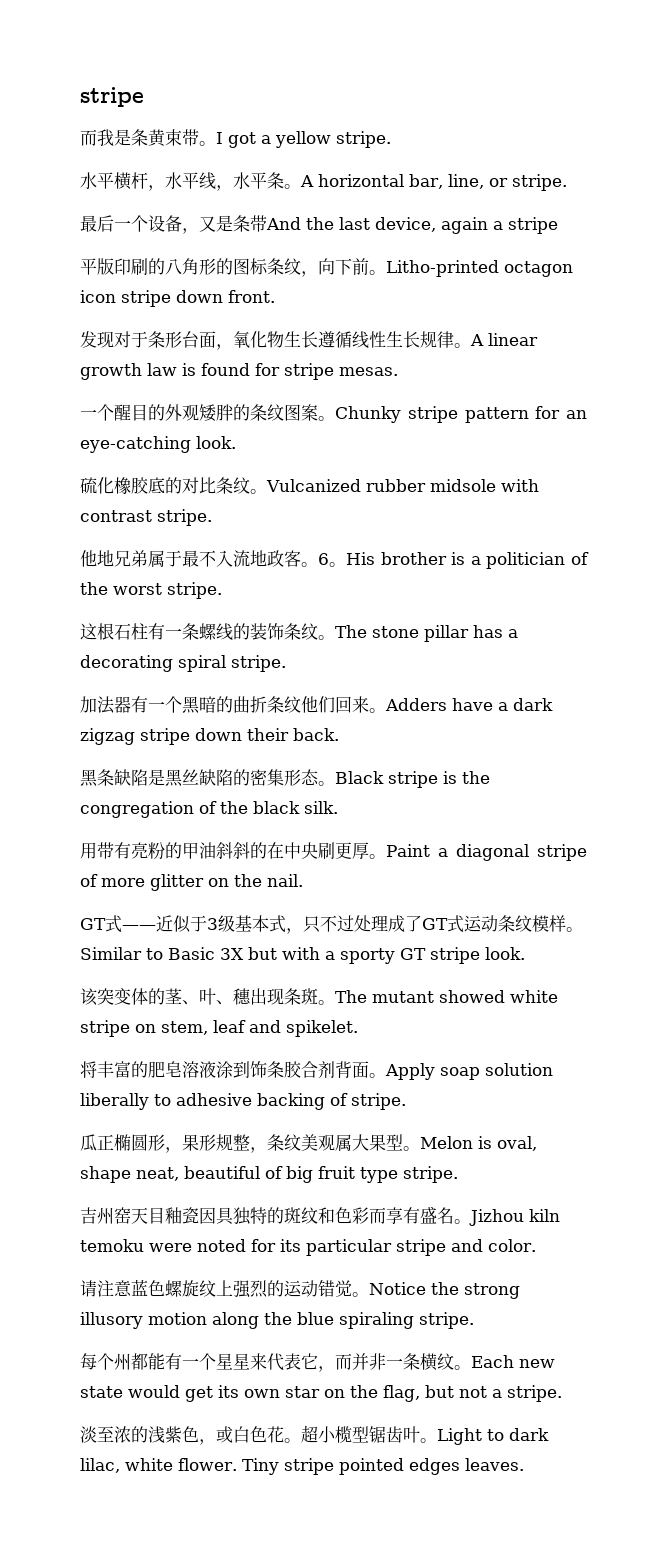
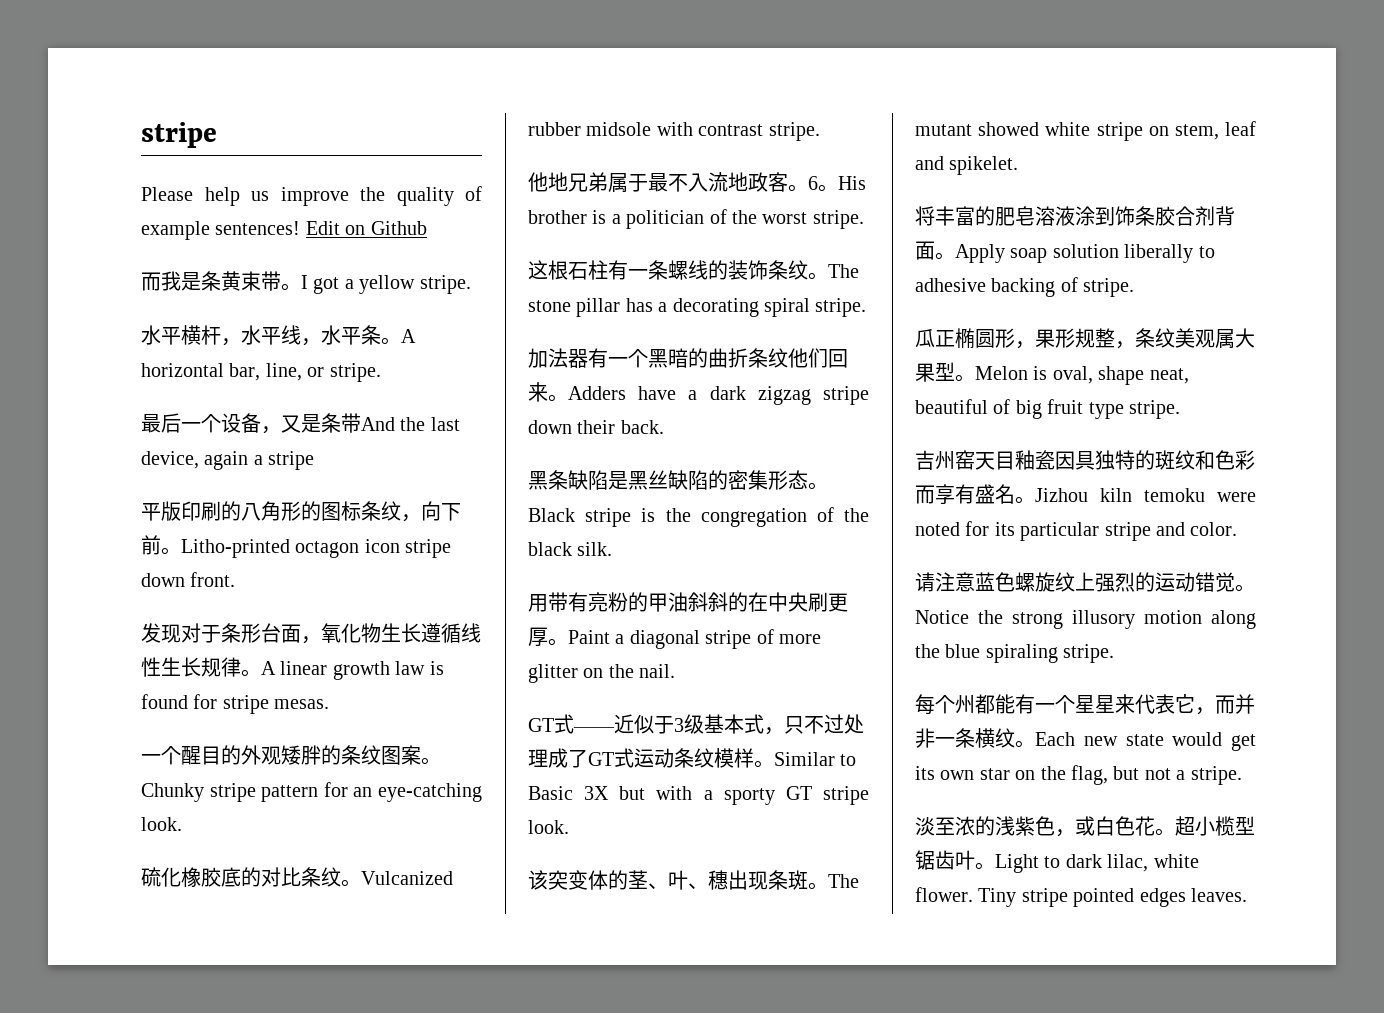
[80,87,144,107] stripe -> [141,122,217,148] [141,186,482,206] [141,221,427,240] stripe // Please help us improve the quality of example sentences! Edit on Github

